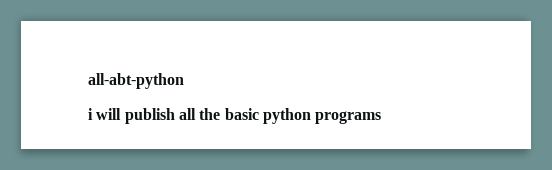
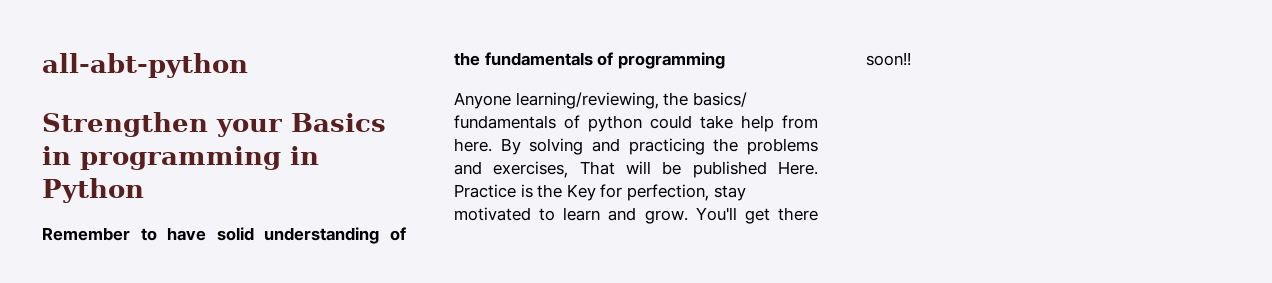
[88,108,382,124] i will publish all the basic python programs -> [42,112,386,137] [42,146,319,170] [42,178,144,203] [42,227,406,244] [454,52,725,69] [454,92,747,109] [454,115,818,132] [454,138,818,155] [454,161,818,178] [454,184,746,201] [454,207,818,224] [866,52,911,66] Strengthen your Basics in programming in Python // Remember to have solid understanding of the fundamentals of programming // Anyone learning/reviewing, the basics/ fundamentals of python could take help from here. By solving and practicing the problems and exercises, That will be published Here. Practice is the Key for perfection, stay motivated to learn and grow. You'll get there soon!!

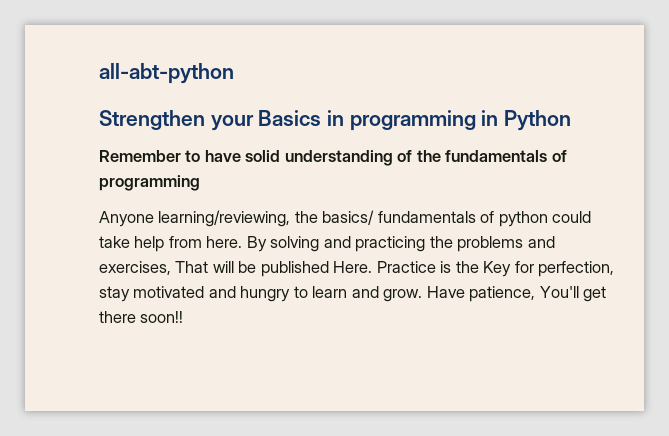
(531, 214) none -> [208,286,291,302] and hungry
(688, 217) none -> [426,286,536,302] Have patience,

